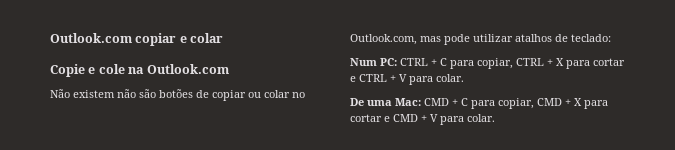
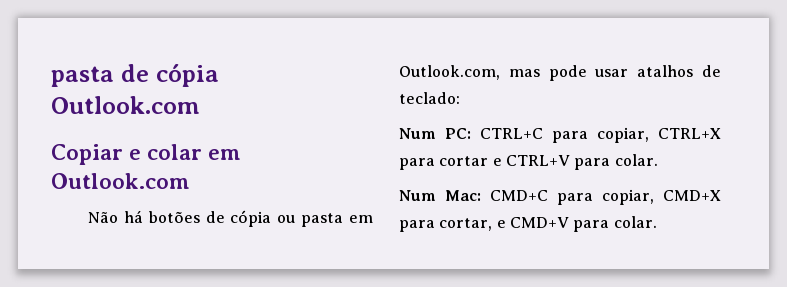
[50,33,177,46] Outlook.com copiar -> [51,63,219,87] [51,96,200,114] [51,144,123,165] pasta de cópia Outlook.com // Copiar
[50,64,229,77] [50,89,305,101] // Copie e cole na Outlook.com // Não existem não são botões de copiar ou colar no -> [208,149,242,160] [51,173,190,189] [87,210,373,227] em Outlook.com // Não há botões de cópia ou pasta em
[473,34,513,42] utilizar -> [595,69,629,77] usar
[400,58,625,69] [350,74,464,85] [350,98,608,109] [350,114,438,122] CTRL + C para copiar, CTRL + X para cortar e CTRL + V para colar. // De uma Mac: CMD + C para copiar, CMD + X para cortar e CMD + V -> [480,127,721,143] [399,154,658,170] [399,189,721,205] [399,217,569,232] CTRL+C para copiar, CTRL+X para cortar e CTRL+V para colar. // Num Mac: CMD+C para copiar, CMD+X para cortar, e CMD+V

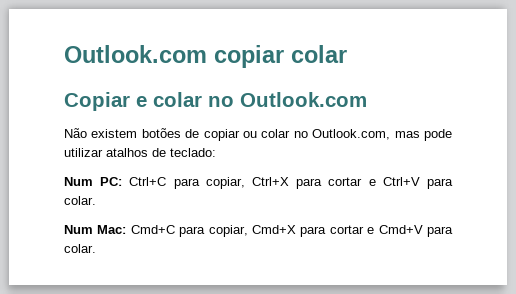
[51,63,219,87] [51,96,200,114] pasta de cópia Outlook.com -> [64,45,347,68] Outlook.com copiar colar
[208,149,242,160] em -> [208,96,234,107] no
[123,210,143,223] há -> [91,129,138,138] existem
[230,210,373,227] cópia ou pasta em -> [203,129,308,141] copiar ou colar no
[595,69,629,77] usar -> [64,148,103,157] utilizar
[480,127,721,143] [399,155,570,170] CTRL+C para copiar, CTRL+X para cortar e CTRL+V -> [129,177,420,189] Ctrl+C para copiar, Ctrl+X para cortar e Ctrl+V
[490,189,721,205] [399,217,569,232] CMD+C para copiar, CMD+X para cortar, e CMD+V -> [130,225,423,237] Cmd+C para copiar, Cmd+X para cortar e Cmd+V

